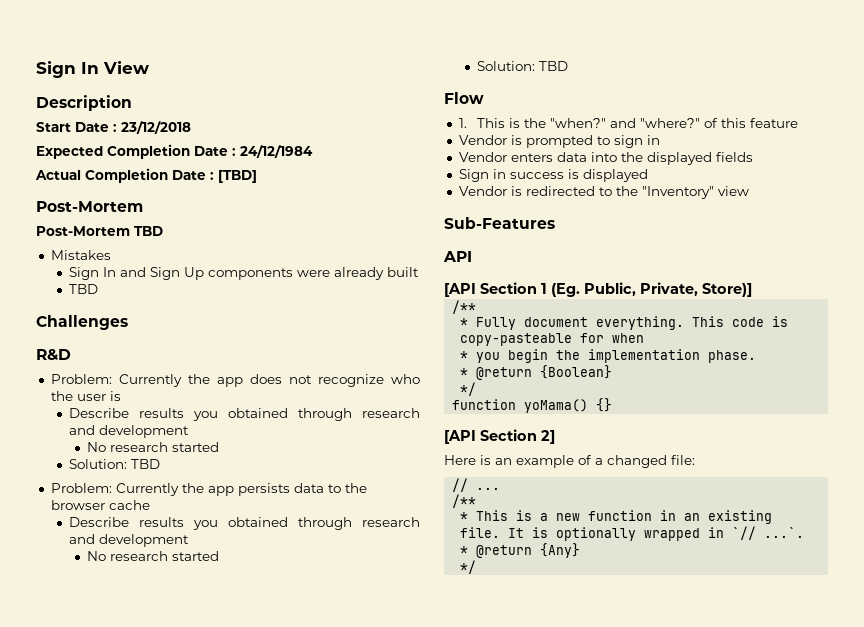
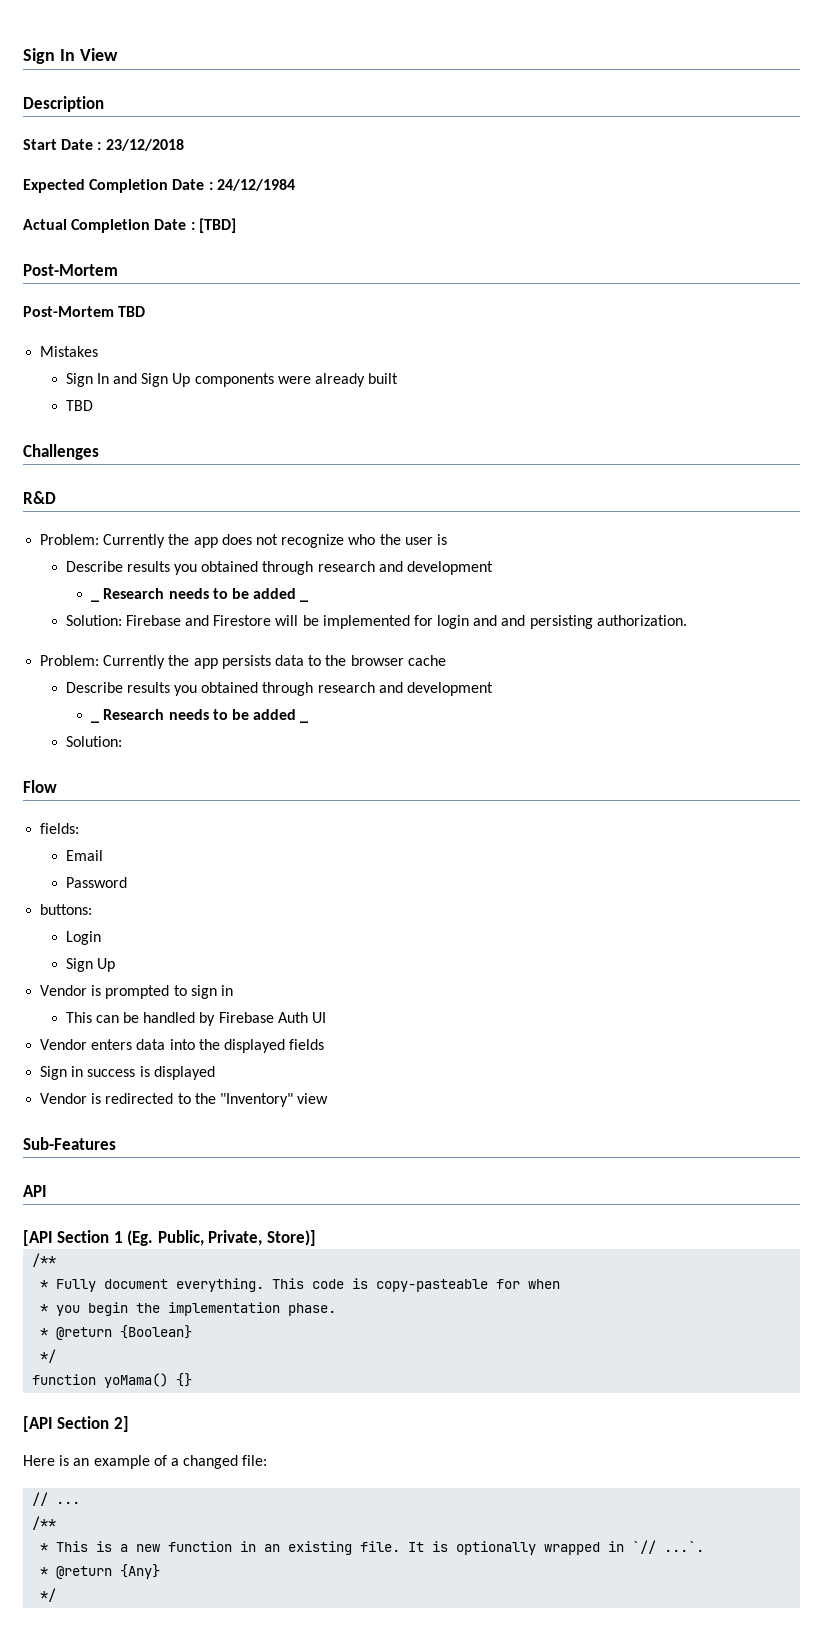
[87,442,220,452] [69,459,161,469] No research started // Solution: TBD -> [91,599,100,602] [103,588,297,599] [300,599,309,602] [65,615,687,629] _ Research needs to be added _ // Solution: Firebase and Firestore will be implemented for login and and persisting authorization.
[87,551,220,561] [477,61,569,71] No research started // Solution: TBD -> [91,720,100,723] [103,709,297,720] [300,720,309,723] [65,736,122,747] _ Research needs to be added _ // Solution:
[458,118,799,128] 1. This is the "when?" and "where?" of this feature -> [40,823,80,834] [65,850,103,861] [65,877,127,888] [40,904,93,915] [65,931,101,945] [65,958,115,972] fields: // Email // Password // buttons: // Login // Sign Up
(660, 140) none -> [65,1012,326,1026] // This can be handled by Firebase Auth UI

